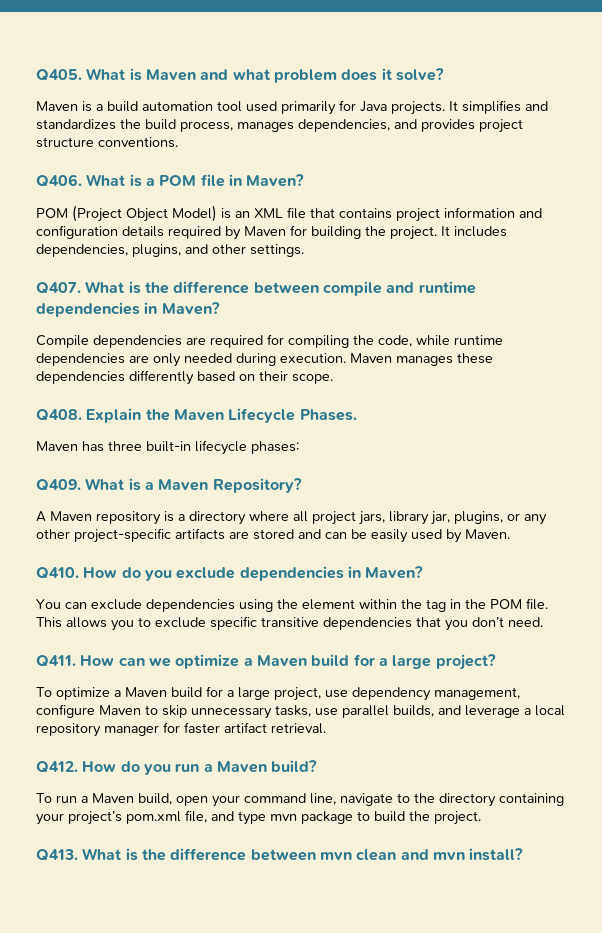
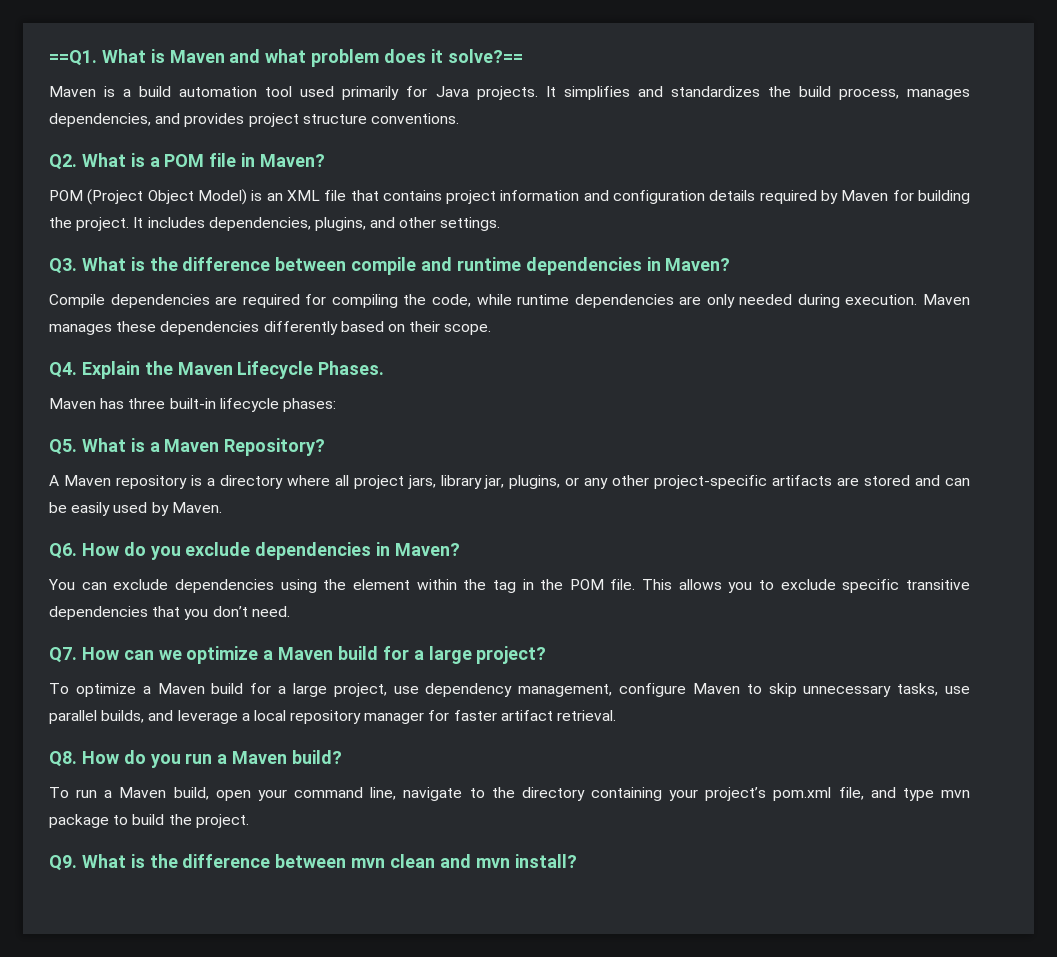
[36,69,82,81] Q405. -> [49,50,97,66] ==Q1.
[395,68,444,81] solve? -> [447,49,523,63] solve?==
[36,174,82,187] Q406. -> [49,154,77,170] Q2.
[36,282,81,294] Q407. -> [49,258,77,274] Q3.
[36,409,82,421] Q408. -> [49,362,77,378] Q4.
[36,479,81,491] Q409. -> [49,439,77,455] Q5.
[36,567,79,579] Q410. -> [49,543,77,559] Q6.
[36,655,76,667] Q411. -> [49,647,77,663] Q7.
[36,761,78,773] Q412. -> [49,751,77,767] Q8.
[36,849,78,861] Q413. -> [49,855,77,871] Q9.

